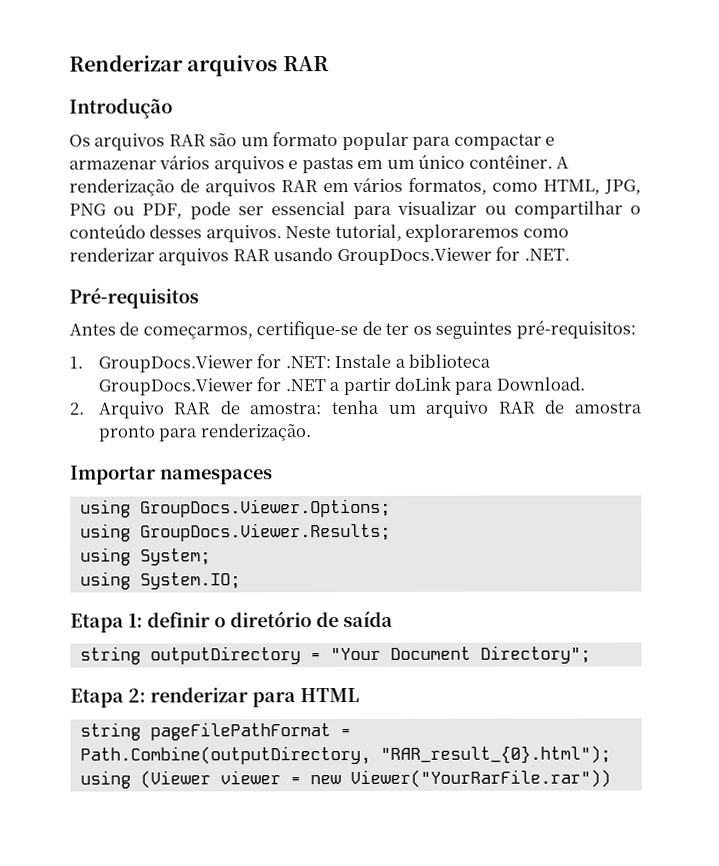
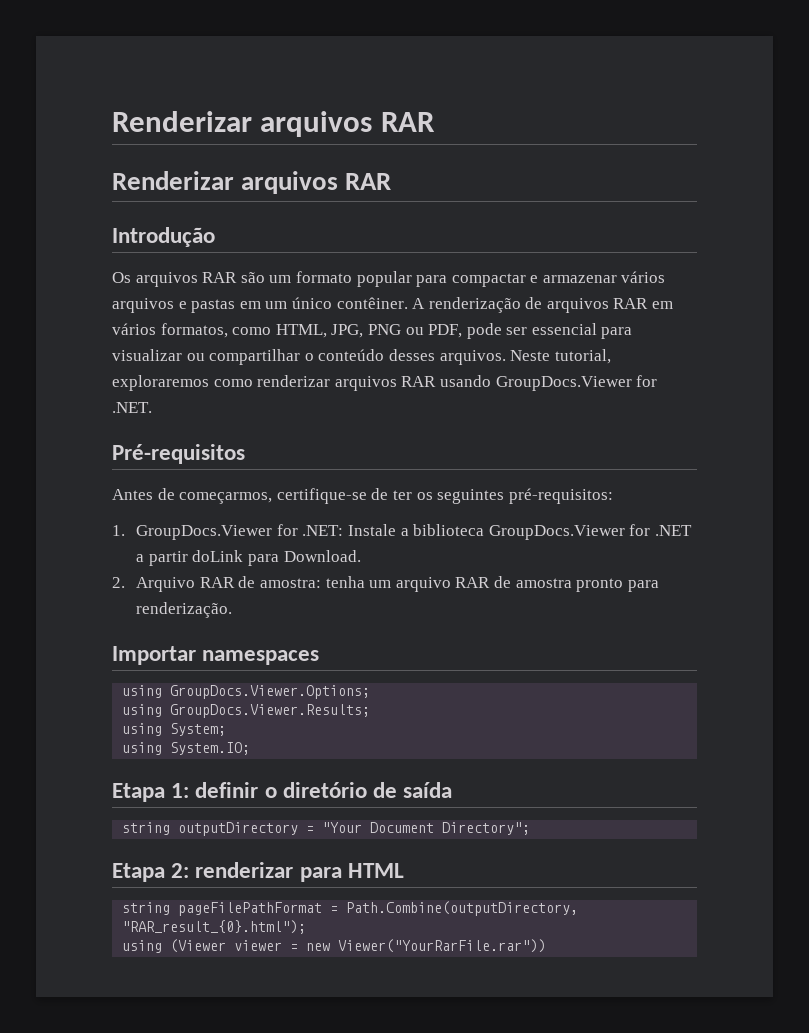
[69,54,329,77] Renderizar arquivos RAR -> [112,111,435,137] [112,171,392,194] Renderizar arquivos RAR // Renderizar arquivos RAR

